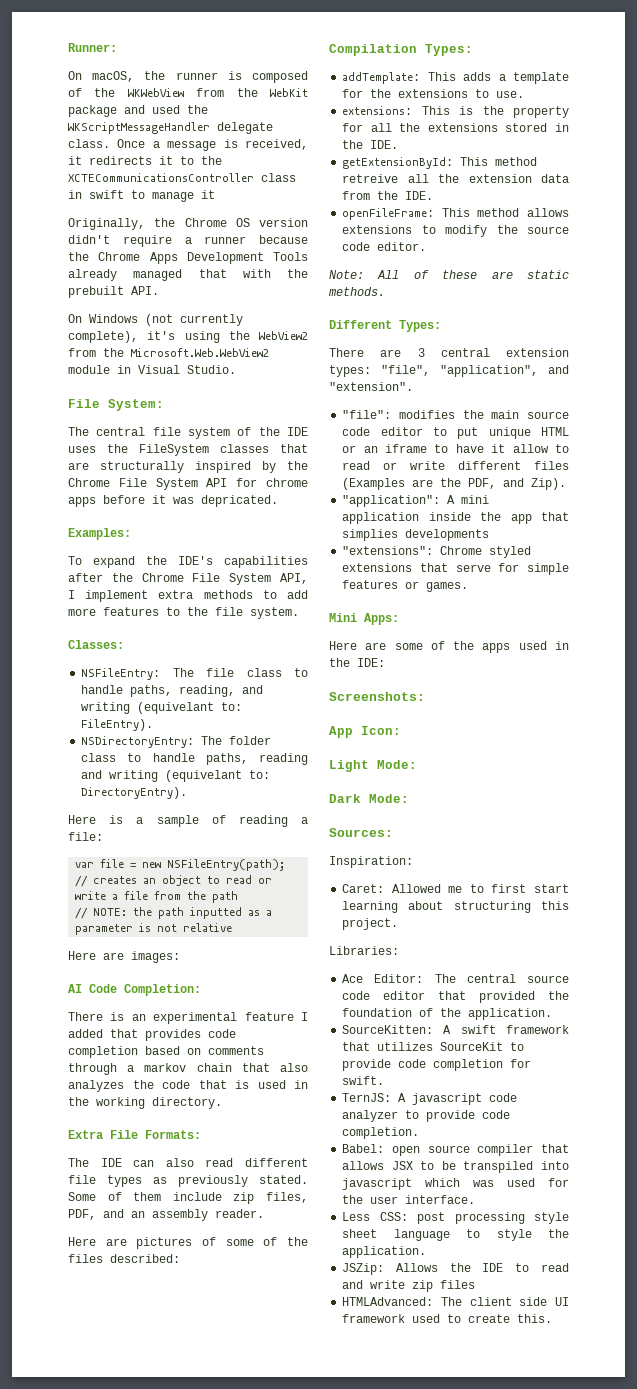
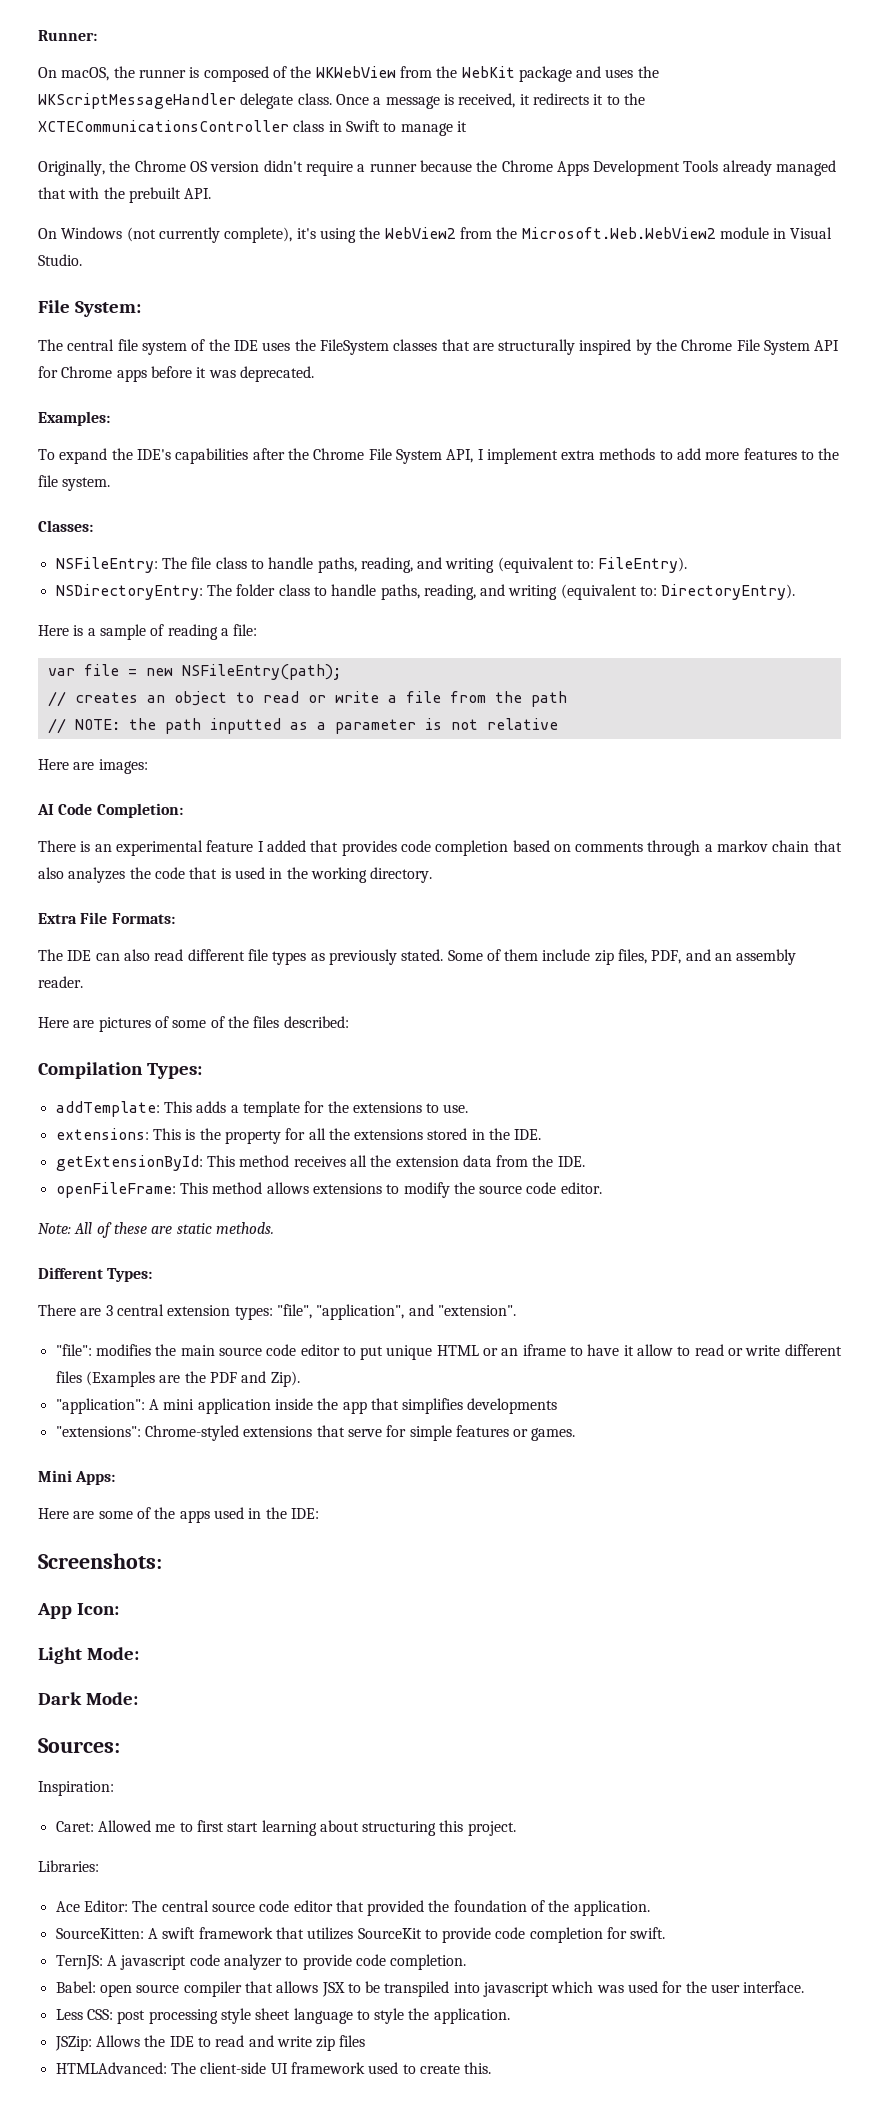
[152,105,180,114] used -> [605,69,634,78] uses
[89,190,124,199] swift -> [345,120,380,132] Swift
[266,478,308,487] chrome -> [61,366,113,378] Chrome
[201,495,278,507] depricated. -> [239,366,314,382] deprecated.
[137,702,215,714] (equivelant -> [497,557,574,573] (equivalent
[259,753,308,765] [81,770,243,782] reading and writing (equivelant -> [423,584,637,600] reading, and writing (equivalent
[342,174,399,183] retreive -> [293,1156,346,1167] receives
[468,478,497,489] PDF, -> [209,1372,237,1383] PDF
[342,529,399,541] simplies -> [402,1398,464,1414] simplifies
[440,546,532,558] Chrome styled -> [144,1425,239,1441] Chrome-styled
[469,1297,548,1306] client side -> [200,2062,267,2074] client-side

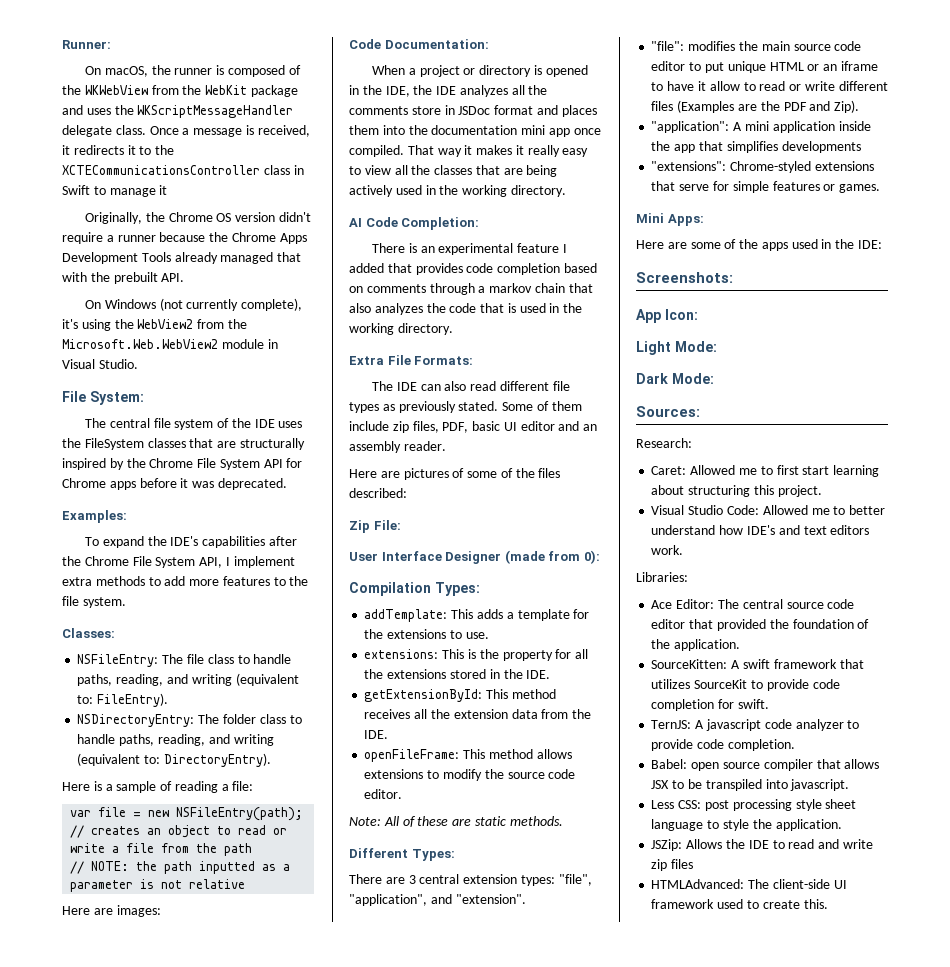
(148, 766) none -> [349,39,489,49] [371,65,588,77] [349,85,548,97] [349,105,597,117] [349,125,601,137] [349,145,589,157] [349,165,558,177] [349,185,566,197] // Code Documentation: // When a project or directory is opened in the IDE, the IDE analyzes all the comments store in JSDoc format and places them into the documentation mini app once compiled. That way it makes it really easy to view all the classes that are being actively used in the working directory.
(682, 957) none -> [472,421,555,431] basic UI editor
(349, 1022) none -> [349,520,401,533] [349,550,600,564] // Zip File: // User Interface Designer (made from 0):
[38,1781,114,1796] Inspiration: -> [636,438,692,448] Research:
(516, 1828) none -> [651,505,886,515] [651,525,870,535] [651,545,684,555] // Visual Studio Code: Allowed me to better understand how IDE's and text editors work.
[483,1981,805,1997] javascript which was used for the user interface. -> [790,779,850,791] javascript.

